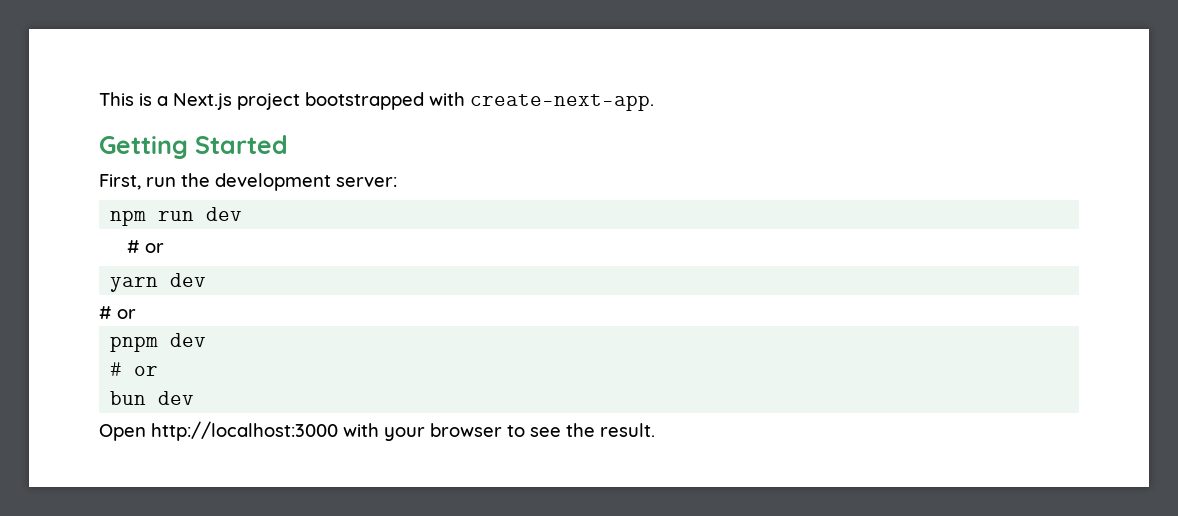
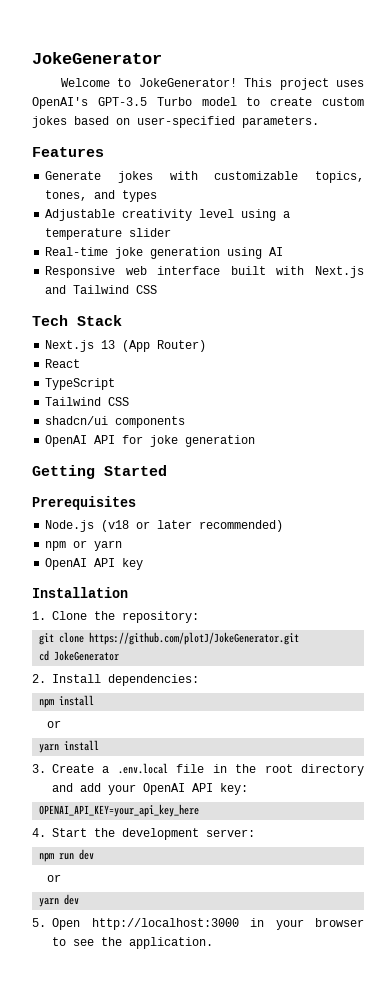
[99,92,654,111] [99,135,288,159] [99,174,176,190] This is a Next.js project bootstrapped with create-next-app. // Getting Started // First, run -> [32,52,162,64] [60,78,364,90] [32,97,364,109] [32,116,319,128] [32,147,104,157] [45,171,364,183] [45,190,158,202] [45,209,291,221] [45,228,172,240] [45,247,284,259] [45,266,364,278] [45,285,158,294] [32,315,122,326] [45,340,207,352] [45,359,81,368] [45,378,116,390] [45,397,130,406] [45,416,186,428] [45,435,256,447] [32,465,167,479] [32,496,136,510] [45,520,284,532] [45,540,123,551] [45,558,144,570] [32,587,128,598] [32,611,199,623] [39,632,300,645] [39,650,120,661] [32,674,199,686] [39,695,95,708] [46,720,61,728] [39,740,100,753] [32,763,364,776] [52,783,248,795] [39,804,200,817] [32,828,87,837] JokeGenerator // Welcome to JokeGenerator! This project uses OpenAI's GPT-3.5 Turbo model to create custom jokes based on user-specified parameters. // Features // Generate jokes with customizable topics, tones, and types // Adjustable creativity level using a temperature slider // Real-time joke generation using AI // Responsive web interface built with Next.js and Tailwind CSS // Tech Stack // Next.js 13 (App Router) // React // TypeScript // Tailwind CSS // shadcn/ui components // OpenAI API for joke generation // Getting Started // Prerequisites // Node.js (v18 or later recommended) // npm or yarn // OpenAI API key // Installation // 1. Clone the repository: // git clone https://github.com/plotJ/JokeGenerator.git // cd JokeGenerator // 2. Install dependencies: // npm install // or // yarn install // 3. Create a .env.local file in the root directory and add your OpenAI API key: // OPENAI_API_KEY=your_api_key_here // 4. Start
[126,240,140,253] # -> (95, 854) none
[99,306,136,319] [110,333,207,352] [110,362,159,376] [110,391,195,405] # or // pnpm dev // # or // bun dev // -> [32,918,46,927] 5.
[343,423,379,437] with -> [250,918,264,927] in
[600,423,655,437] result. -> [129,937,213,949] application.

